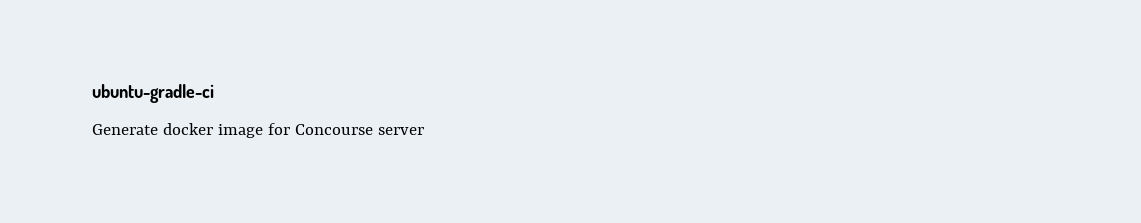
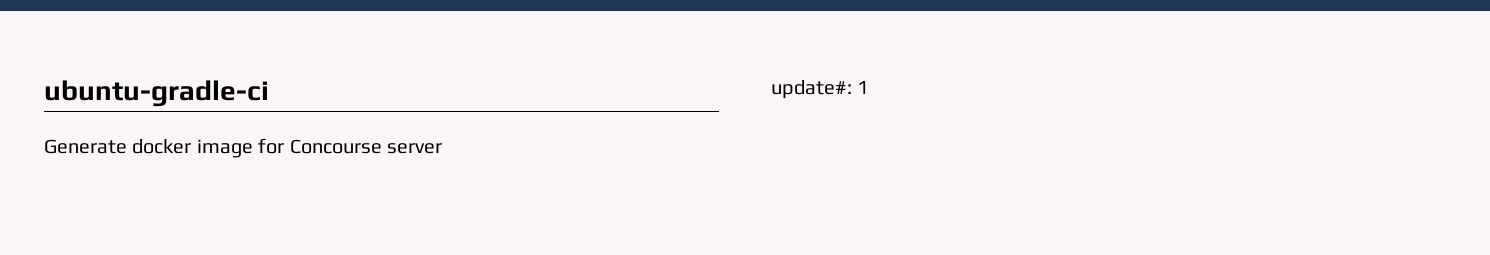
(424, 131) none -> [771,80,870,99] // update#: 1

